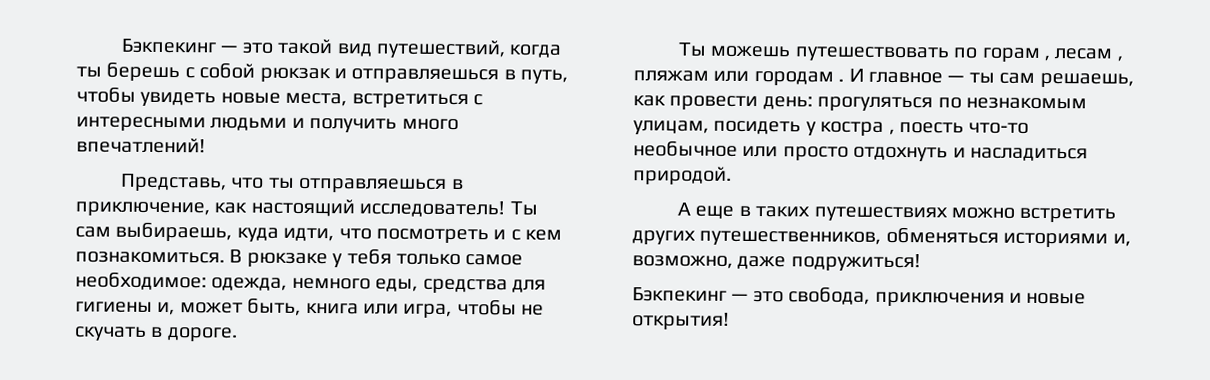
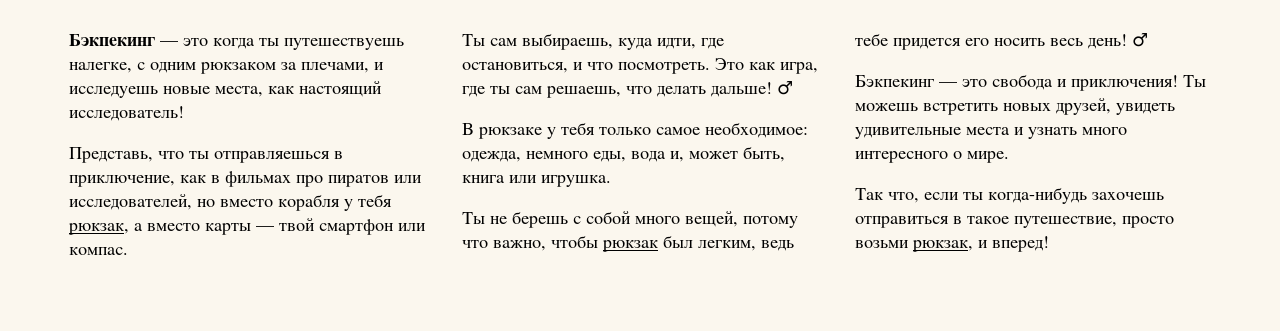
[120,38,562,59] [76,61,569,84] [76,86,483,109] [76,116,459,133] [76,137,206,154] Бэкпекинг — это такой вид путешествий, когда ты берешь с собой рюкзак и отправляешься в путь, чтобы увидеть новые места, встретиться с интересными людьми и получить много впечатлений! -> [69,34,404,50] [69,62,384,74] [69,81,382,98] [69,106,184,121] Бэкпекинг — это когда ты путешествуешь налегке, с одним рюкзаком за плечами, и исследуешь новые места, как настоящий исследователь!
[250,198,506,218] настоящий исследователь! -> [211,171,422,187] [69,194,392,211] [68,218,426,235] [69,247,128,255] в фильмах про пиратов или исследователей, но вместо корабля у тебя рюкзак, а вместо карты — твой смартфон или компас. //
[338,228,563,244] [75,251,225,264] что посмотреть и с кем познакомиться. -> [701,38,724,49] [462,58,818,74] [462,81,793,98] где остановиться, и что посмотреть. Это как игра, где ты сам решаешь, что делать дальше! ♂ //
[422,278,546,294] [75,301,153,313] средства для гигиены -> [631,151,666,162] вода
[403,298,545,318] [74,326,238,342] [677,42,1123,62] [633,68,1134,88] [633,95,1087,112] [633,120,1030,136] [633,140,1088,162] [633,166,732,185] [676,202,1117,223] [632,226,1131,248] [632,253,921,272] [632,286,1087,307] [632,312,730,330] игра, чтобы не скучать в дороге. // Ты можешь путешествовать по горам , лесам , пляжам или городам . И главное — ты сам решаешь, как провести день: прогуляться по незнакомым улицам, посидеть у костра , поесть что-то необычное или просто отдохнуть и насладиться природой. // А еще в таких путешествиях можно встретить других путешественников, обменяться историями и, возможно, даже подружиться! // Бэкпекинг — это свобода, приключения и новые открытия! -> [541,175,611,187] [462,211,798,228] [462,235,794,252] [855,33,1148,50] [855,74,1206,91] [855,98,1175,115] [855,127,1127,139] [855,151,1009,163] [855,187,1164,204] [855,216,1174,228] [855,236,1049,252] игрушка. // Ты не берешь с собой много вещей, потому что важно, чтобы рюкзак был легким, ведь тебе придется его носить весь день! ♂ // Бэкпекинг — это свобода и приключения! Ты можешь встретить новых друзей, увидеть удивительные места и узнать много интересного о мире. // Так что, если ты когда-нибудь захочешь отправиться в такое путешествие, просто возьми рюкзак, и вперед!

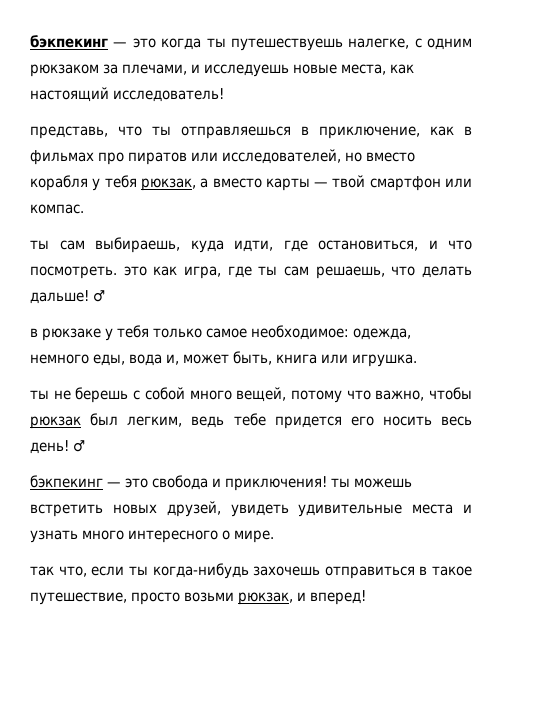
[69,34,155,46] Бэкпекинг -> [30,35,108,48] бэкпекинг
[69,147,153,163] Представь, -> [30,126,108,139] представь,
[462,34,485,46] Ты -> [30,240,49,249] ты
[715,58,744,70] Это -> [123,266,147,276] это
[462,123,474,135] В -> [30,328,38,337] в
[462,212,485,224] Ты -> [30,390,49,399] ты
[855,75,934,87] Бэкпекинг -> [30,475,103,488] бэкпекинг
[1183,75,1206,87] Ты -> [331,478,351,487] ты
[855,188,883,200] Так -> [30,566,54,576] так

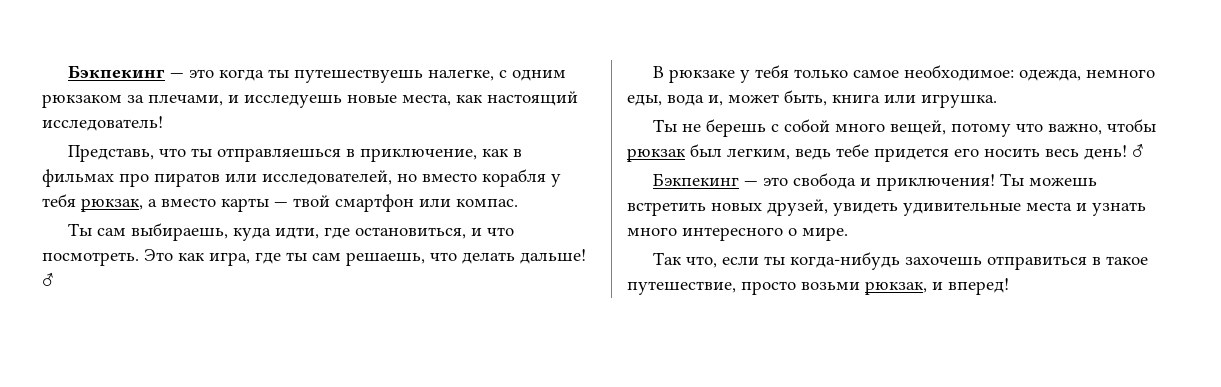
[30,35,108,48] бэкпекинг -> [67,65,165,78] Бэкпекинг
[30,126,108,139] представь, -> [67,145,154,162] Представь,
[30,240,49,249] ты -> [67,223,92,236] Ты
[123,266,147,276] это -> [144,249,173,261] Это
[30,328,38,337] в -> [652,66,664,78] В
[30,390,49,399] ты -> [652,119,677,132] Ты
[30,475,103,488] бэкпекинг -> [652,173,739,186] Бэкпекинг
[331,478,351,487] ты -> [999,173,1024,186] Ты
[30,566,54,576] так -> [652,252,682,265] Так

